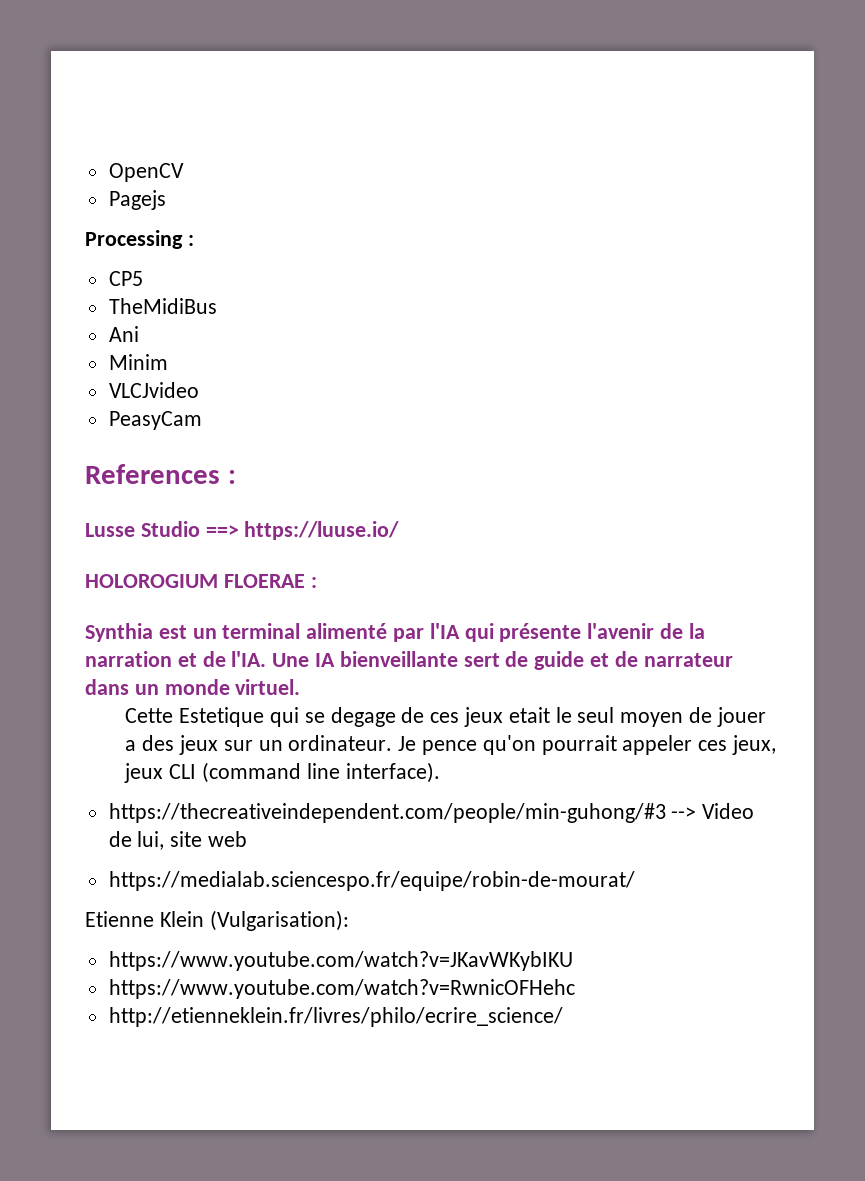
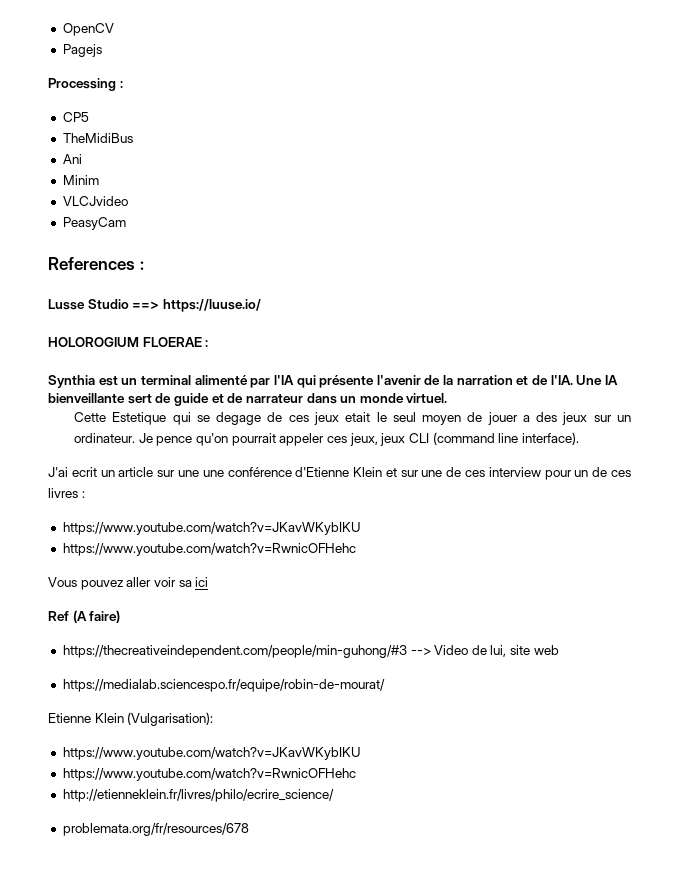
(440, 772) none -> [48,467,631,480] [48,488,85,498] [62,522,361,535] [62,543,356,556] [48,577,209,590] [48,610,121,623] // J'ai ecrit un article sur une une conférence d'Etienne Klein et sur une de ces interview pour un de ces livres : // https://www.youtube.com/watch?v=JKavWKybIKU // https://www.youtube.com/watch?v=RwnicOFHehc // Vous pouvez aller voir sa ici // Ref (A faire)
(563, 1017) none -> [62,823,249,836] // problemata.org/fr/resources/678

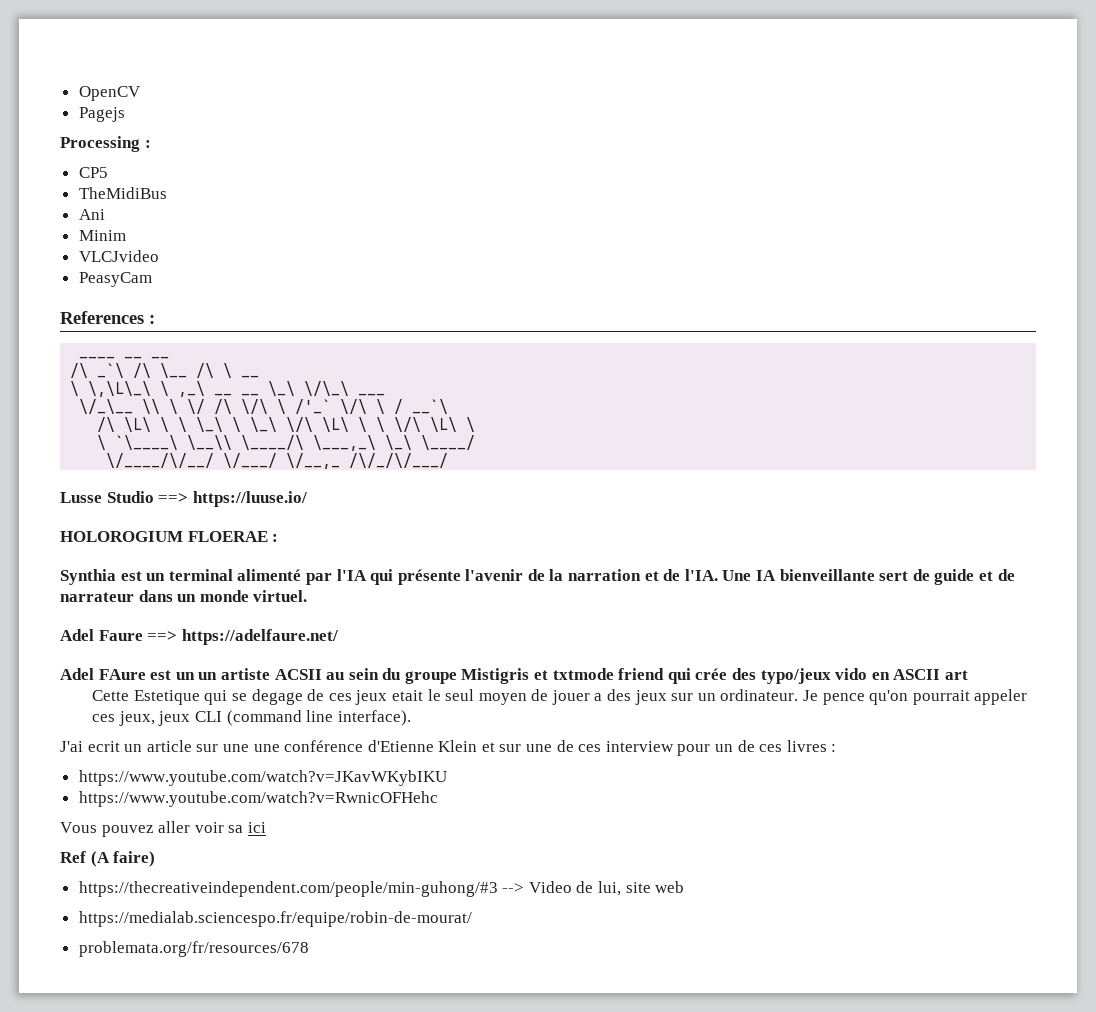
(144, 265) none -> [79,356,170,359] [70,363,260,378] [70,381,386,397] [79,399,449,414] [97,417,476,432] [97,435,476,451] [106,453,449,469] // ____ __ __ // /\ _`\ /\ \__ /\ \ __ // \ \,\L\_\ \ ,_\ __ __ \_\ \/\_\ ___ // \/_\__ \\ \ \/ /\ \/\ \ /'_` \/\ \ / __`\ // /\ \L\ \ \ \_\ \ \_\ \/\ \L\ \ \ \/\ \L\ \ // \ `\____\ \__\\ \____/\ \___,_\ \_\ \____/ // \/____/\/__/ \/___/ \/__,_ /\/_/\/___/
(448, 398) none -> [60,629,338,645] [60,668,968,684] // Adel Faure ==> https://adelfaure.net/ // Adel FAure est un un artiste ACSII au sein du groupe Mistigris et txtmode friend qui crée des typo/jeux vido en ASCII art
[48,712,214,726] [62,747,361,760] [62,768,356,781] [62,789,334,802] // Etienne Klein (Vulgarisation): // https://www.youtube.com/watch?v=JKavWKybIKU // https://www.youtube.com/watch?v=RwnicOFHehc // http://etienneklein.fr/livres/philo/ecrire_science/ -> (472, 919) none

